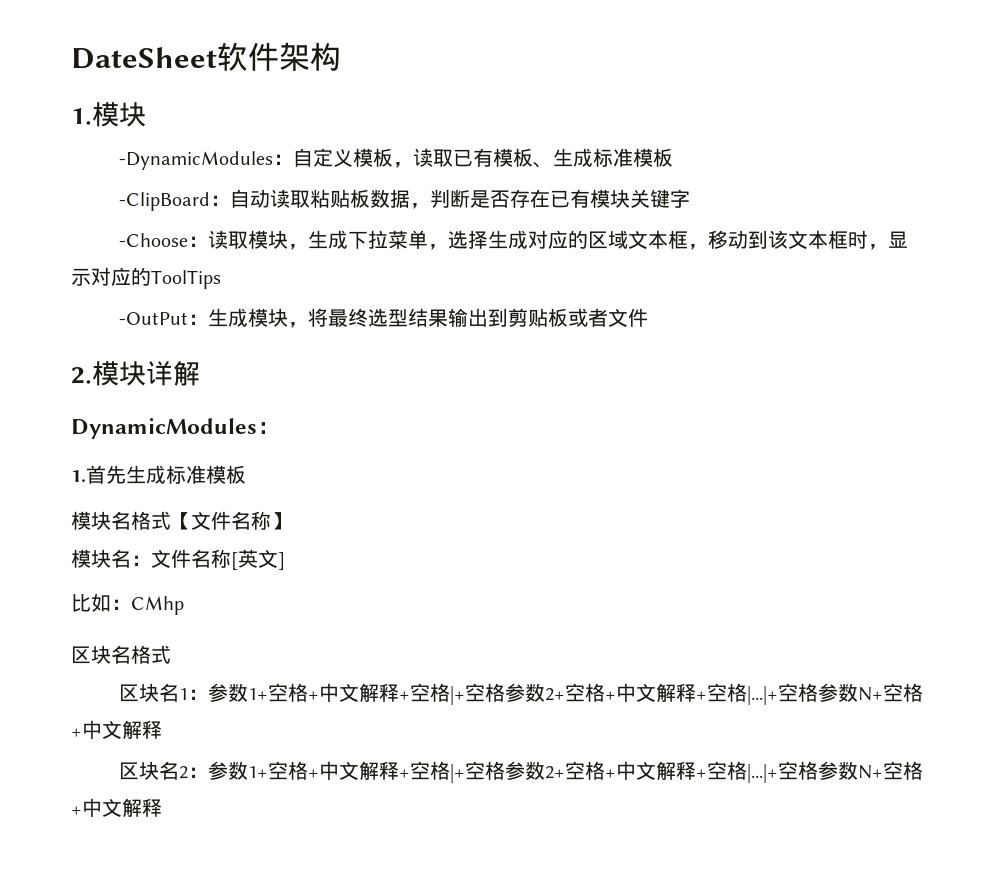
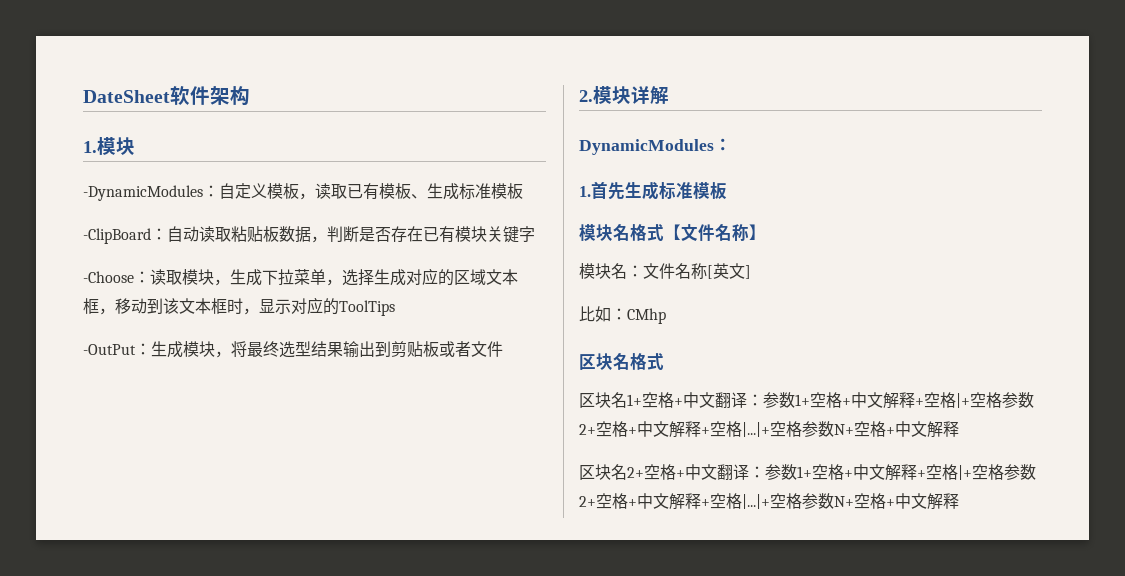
[178,688,188,700] 1 -> [627,392,747,408] 1+空格+中文翻译
[178,766,188,779] 2 -> [627,464,749,480] 2+空格+中文翻译

